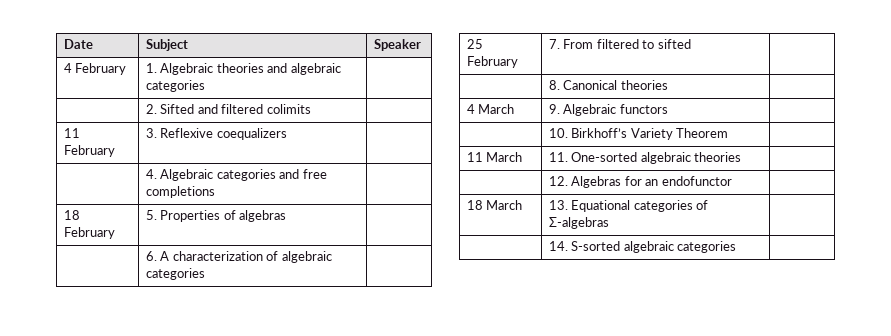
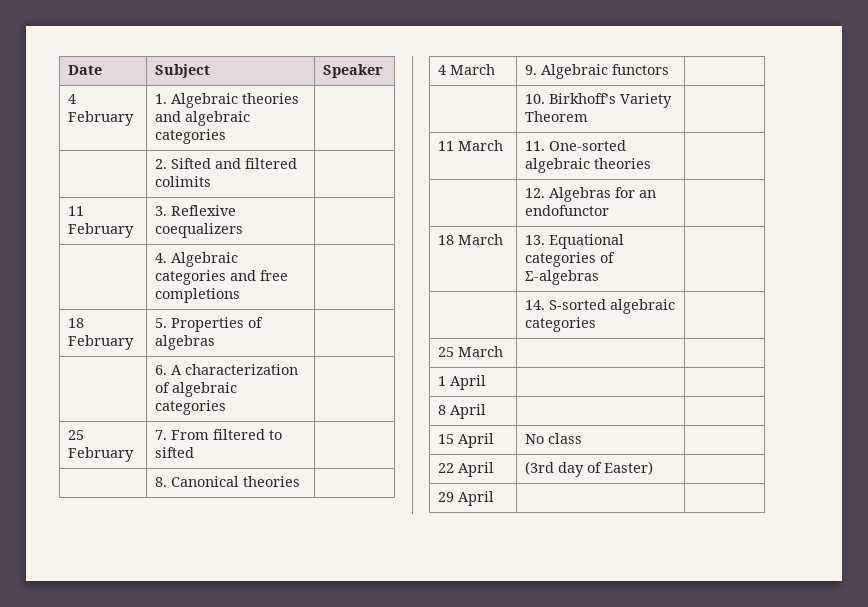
(737, 247) none -> [438,346,504,357] [438,375,487,390] [438,404,487,419] [438,433,495,448] [525,433,583,444] [438,462,495,477] [525,461,654,477] [438,491,495,506] // 25 March | | // 1 April | | // 8 April | | // 15 April | No class | // 22 April | (3rd day of Easter) | // 29 April | |

